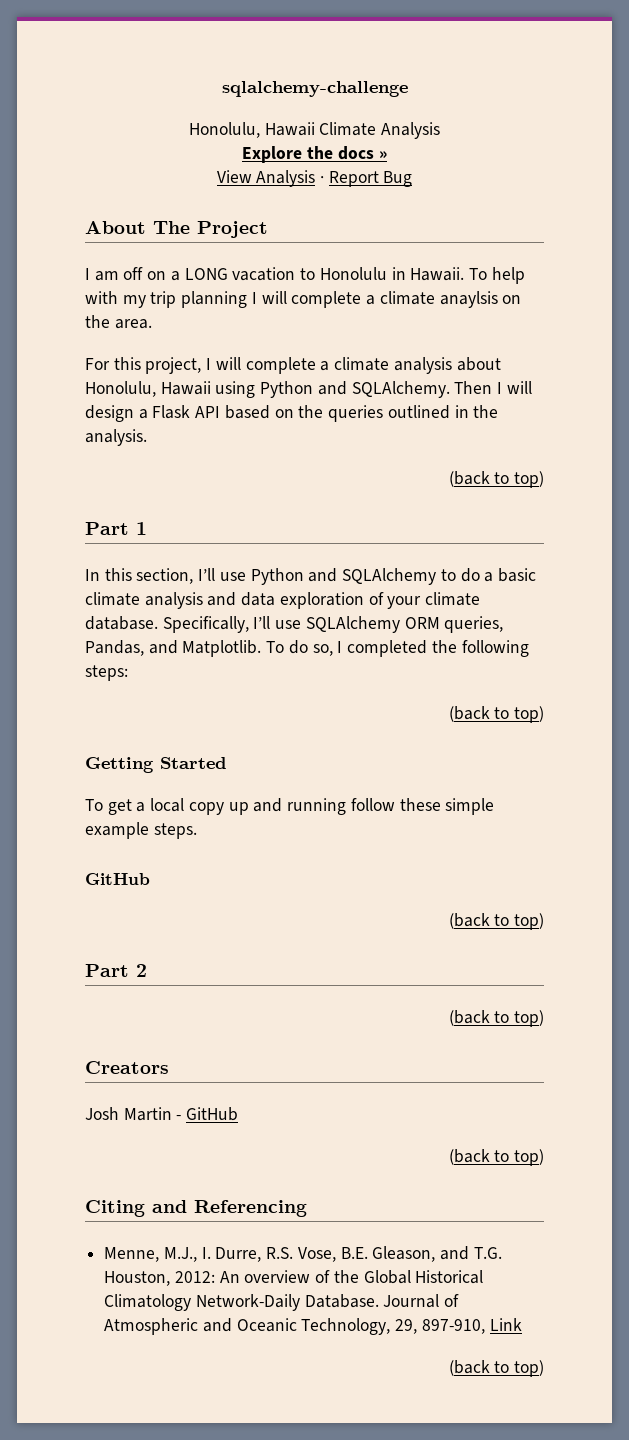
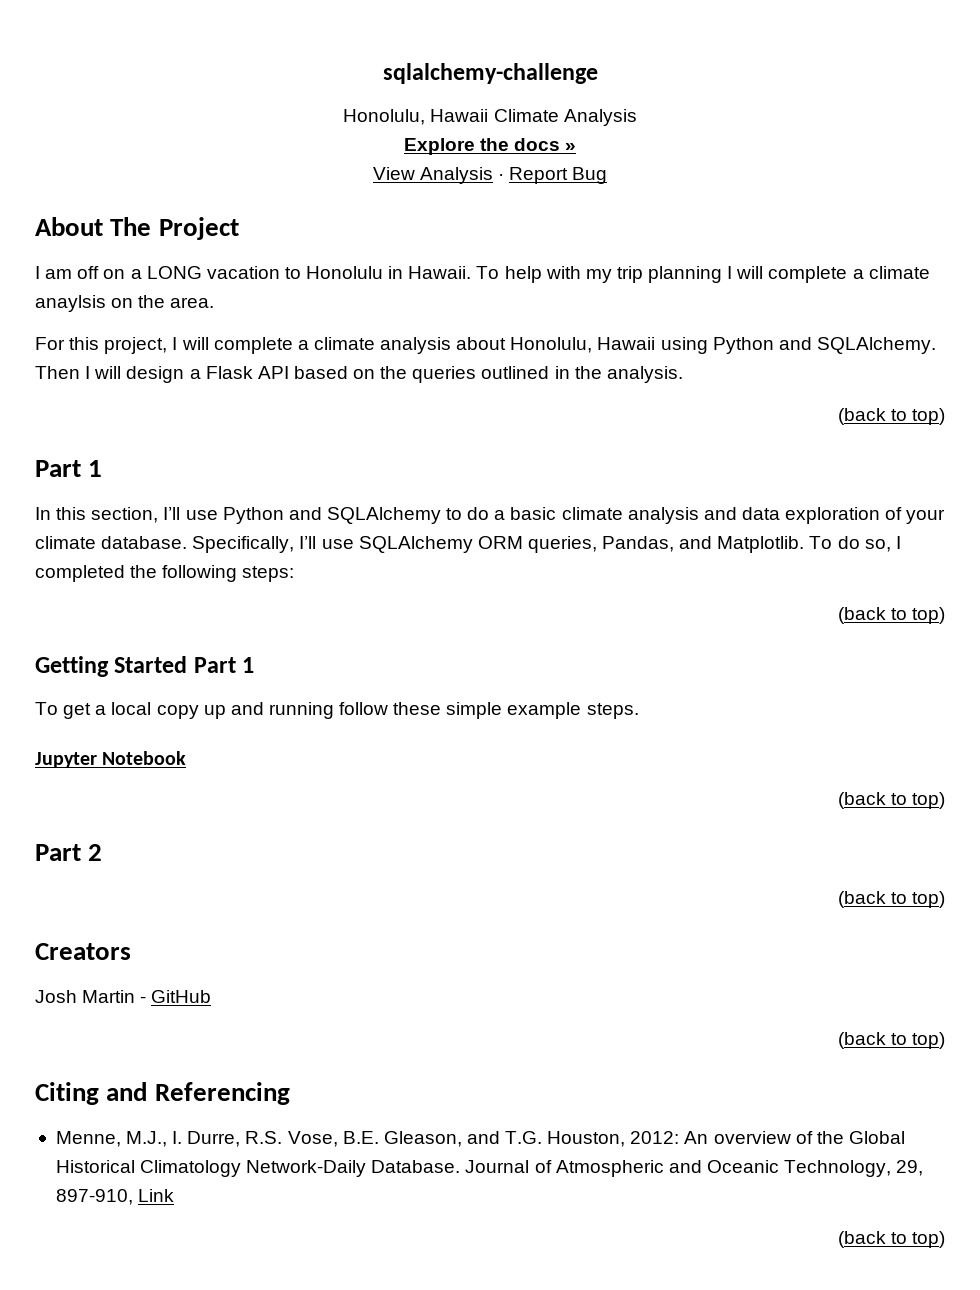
(226, 763) none -> [193,657,255,673] Part 1
[85,873,150,885] GitHub -> [35,751,187,768] Jupyter Notebook

